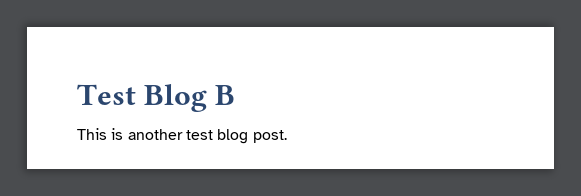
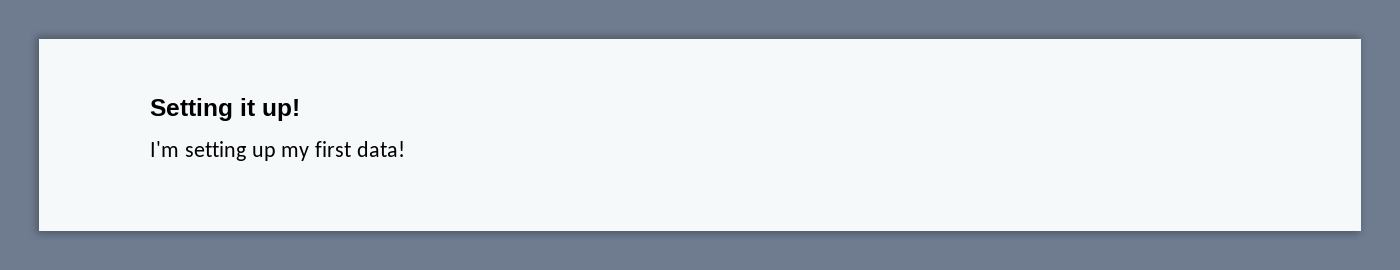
[77,84,236,112] [77,128,287,144] Test Blog B // This is another test blog post. -> [150,98,300,121] [150,141,406,161] Setting it up! // I'm setting up my first data!

